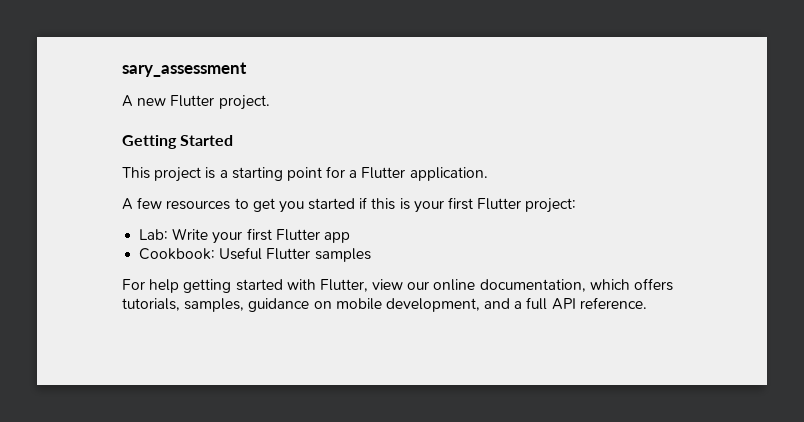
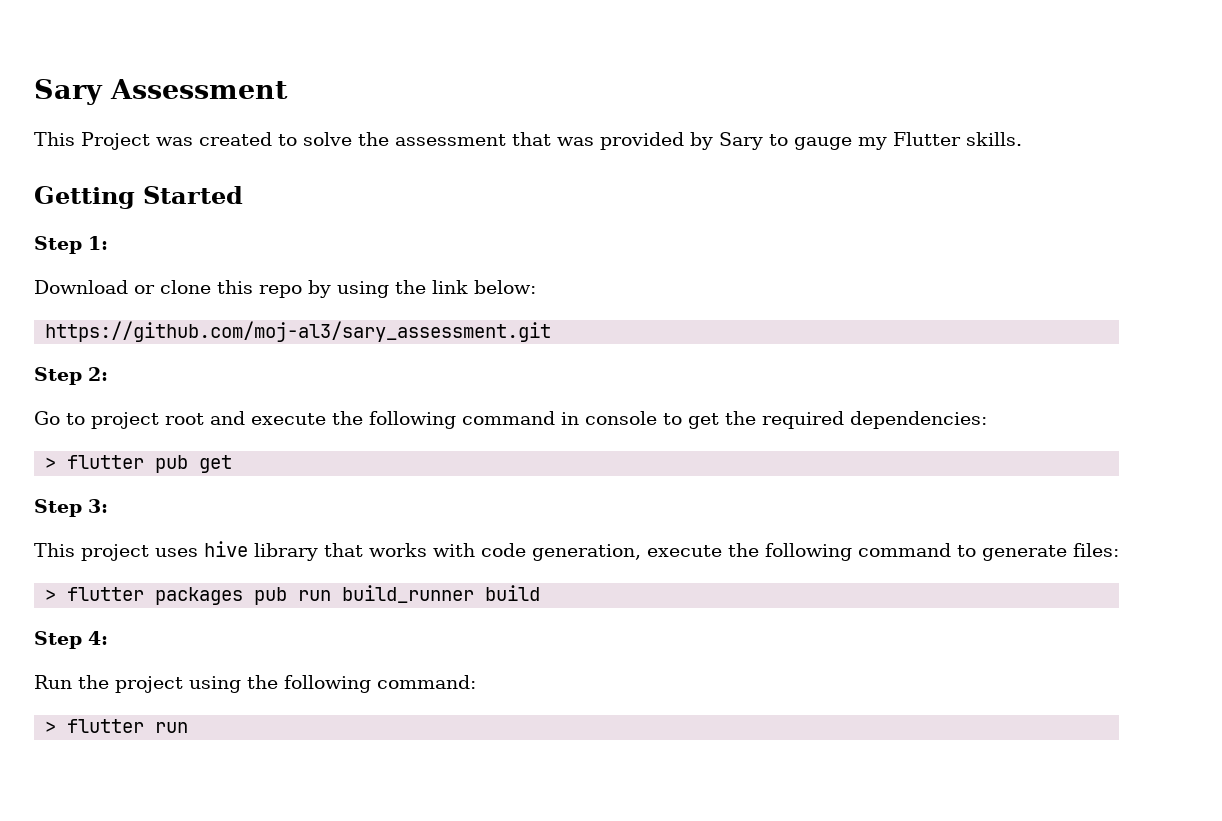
[122,62,247,77] [122,95,270,110] [122,135,234,149] [122,166,488,182] [122,197,577,213] [139,228,350,244] [139,247,371,262] [122,278,674,293] [122,297,647,312] sary_assessment // A new Flutter project. // Getting Started // This project is a starting point for a Flutter application. // A few resources to get you started if this is your first Flutter project: // Lab: Write your first Flutter app // Cookbook: Useful Flutter samples // For help getting started with Flutter, view our online documentation, which offers tutorials, samples, guidance on mobile development, and a full API reference. -> [34,79,288,105] [34,132,1022,150] [34,186,243,209] [34,236,108,254] [34,280,536,298] [45,321,552,342] [34,367,108,385] [34,411,987,429] [45,455,233,473] [34,499,108,517] [34,541,1119,561] [45,585,541,605] [34,631,108,649] [34,675,476,693] [45,719,189,733] Sary Assessment // This Project was created to solve the assessment that was provided by Sary to gauge my Flutter skills. // Getting Started // Step 1: // Download or clone this repo by using the link below: // https://github.com/moj-al3/sary_assessment.git // Step 2: // Go to project root and execute the following command in console to get the required dependencies: // > flutter pub get // Step 3: // This project uses hive library that works with code generation, execute the following command to generate files: // > flutter packages pub run build_runner build // Step 4: // Run the project using the following command: // > flutter run

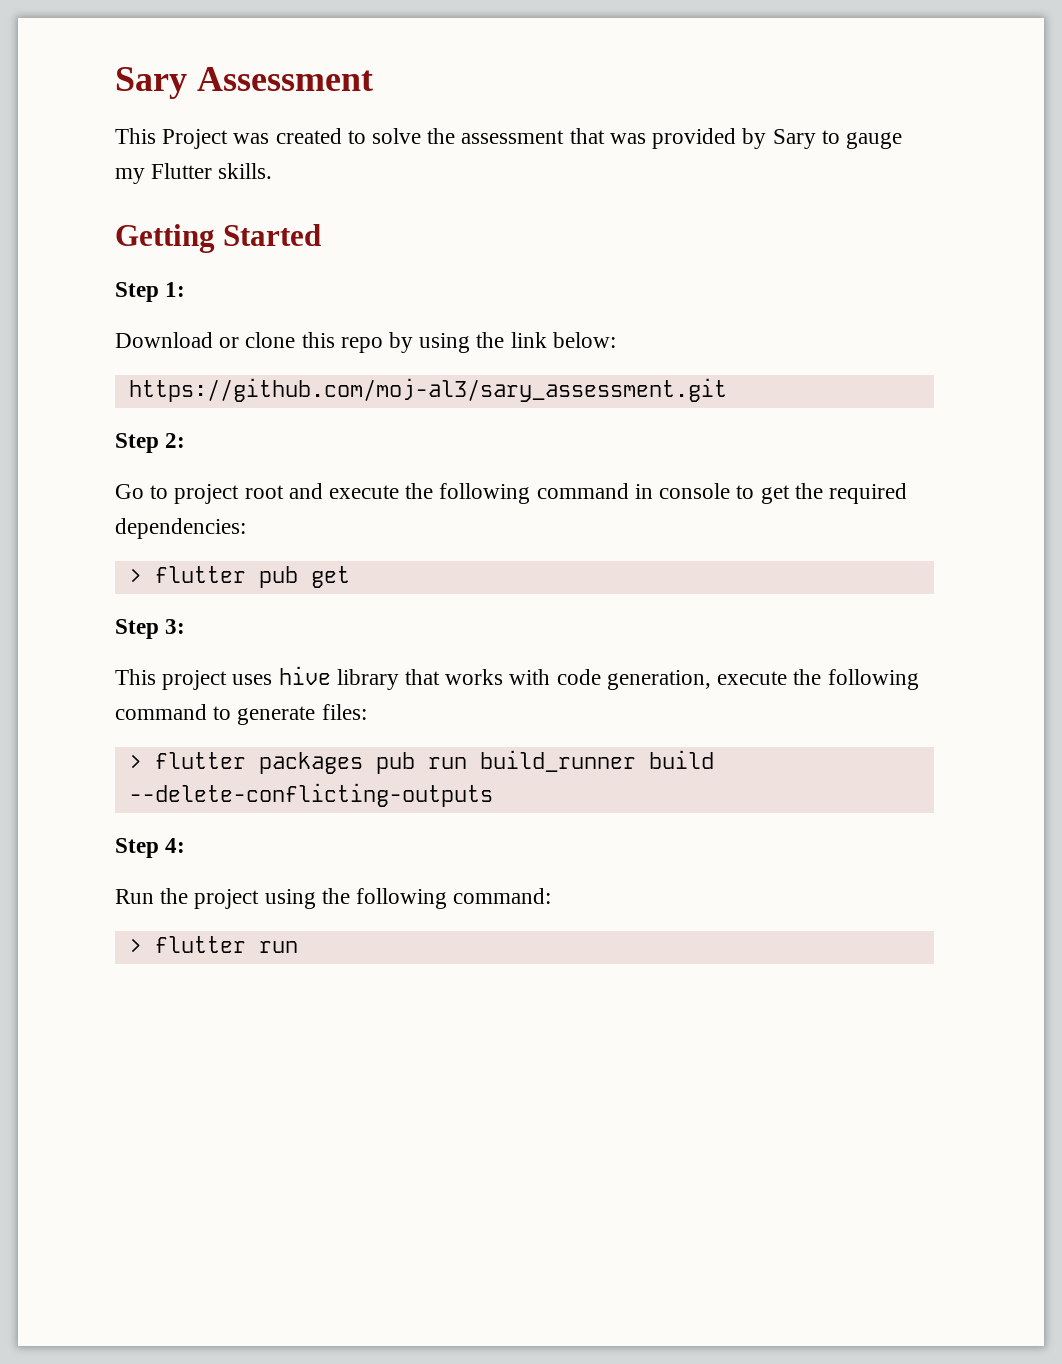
(541, 593) none -> [128,783,493,807] --delete-conflicting-outputs

